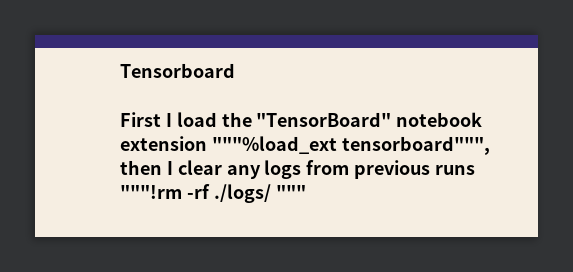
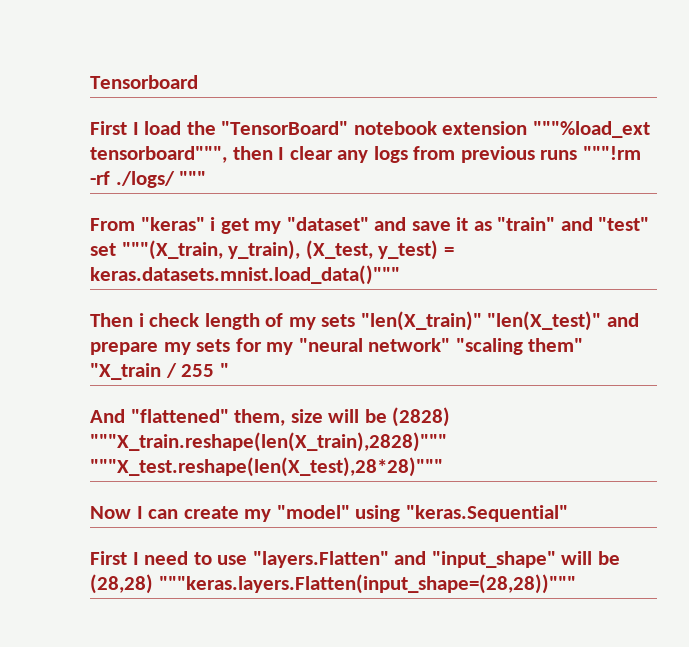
(306, 192) none -> [90,217,650,234] [90,240,454,260] [90,265,400,285] [90,311,639,331] [90,338,584,355] [90,363,229,380] [90,407,451,427] [90,432,447,452] [90,457,443,477] [90,505,568,522] [90,551,620,568] [90,574,576,594] // From "keras" i get my "dataset" and save it as "train" and "test" set """(X_train, y_train), (X_test, y_test) = keras.datasets.mnist.load_data()""" // Then i check length of my sets "len(X_train)" "len(X_test)" and prepare my sets for my "neural network" "scaling them" "X_train / 255 " // And "flattened" them, size will be (2828) """X_train.reshape(len(X_train),2828)""" """X_test.reshape(len(X_test),28*28)""" // Now I can create my "model" using "keras.Sequential" // First I need to use "layers.Flatten" and "input_shape" will be (28,28) """keras.layers.Flatten(input_shape=(28,28))"""

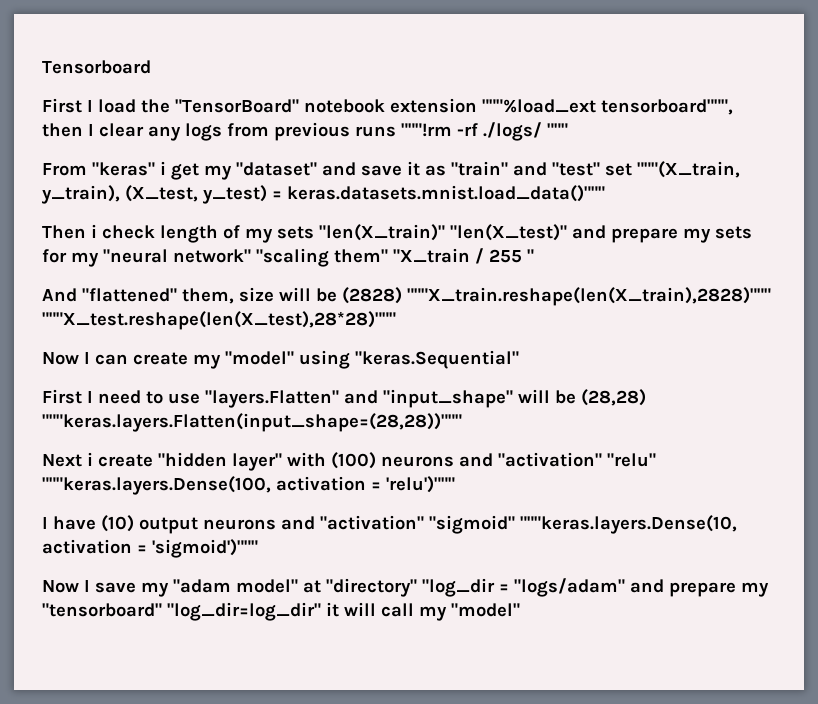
(576, 584) none -> [42,452,656,471] [42,476,455,495] [42,515,737,534] [42,539,258,558] [42,578,769,597] [42,602,520,621] // Next i create "hidden layer" with (100) neurons and "activation" "relu" """keras.layers.Dense(100, activation = 'relu')""" // I have (10) output neurons and "activation" "sigmoid" """keras.layers.Dense(10, activation = 'sigmoid')""" // Now I save my "adam model" at "directory" "log_dir = "logs/adam" and prepare my "tensorboard" "log_dir=log_dir" it will call my "model"

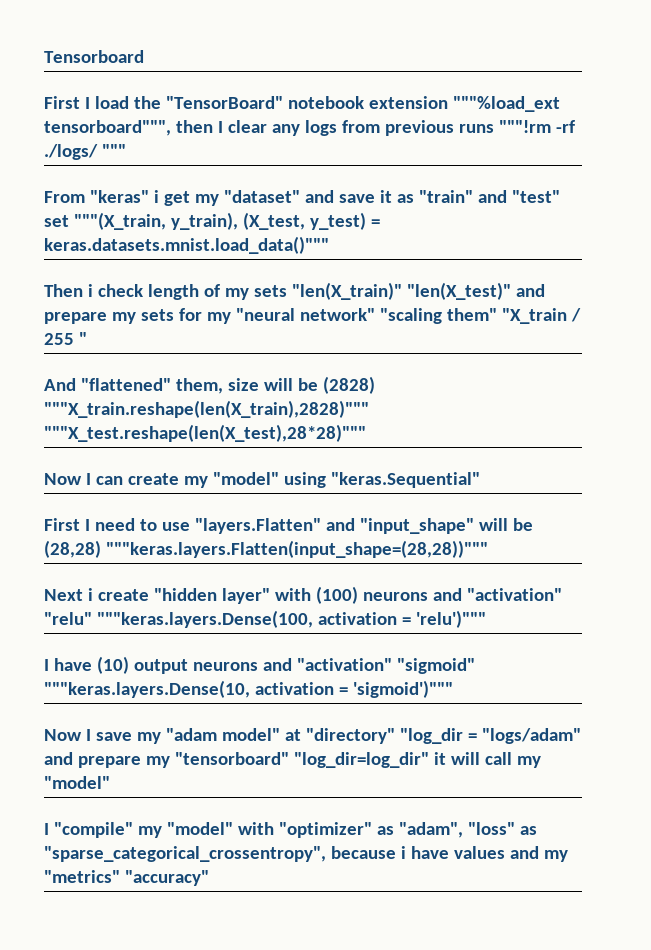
(520, 610) none -> [44,822,537,838] [44,846,568,862] [44,870,209,886] // I "compile" my "model" with "optimizer" as "adam", "loss" as "sparse_categorical_crossentropy", because i have values and my "metrics" "accuracy"

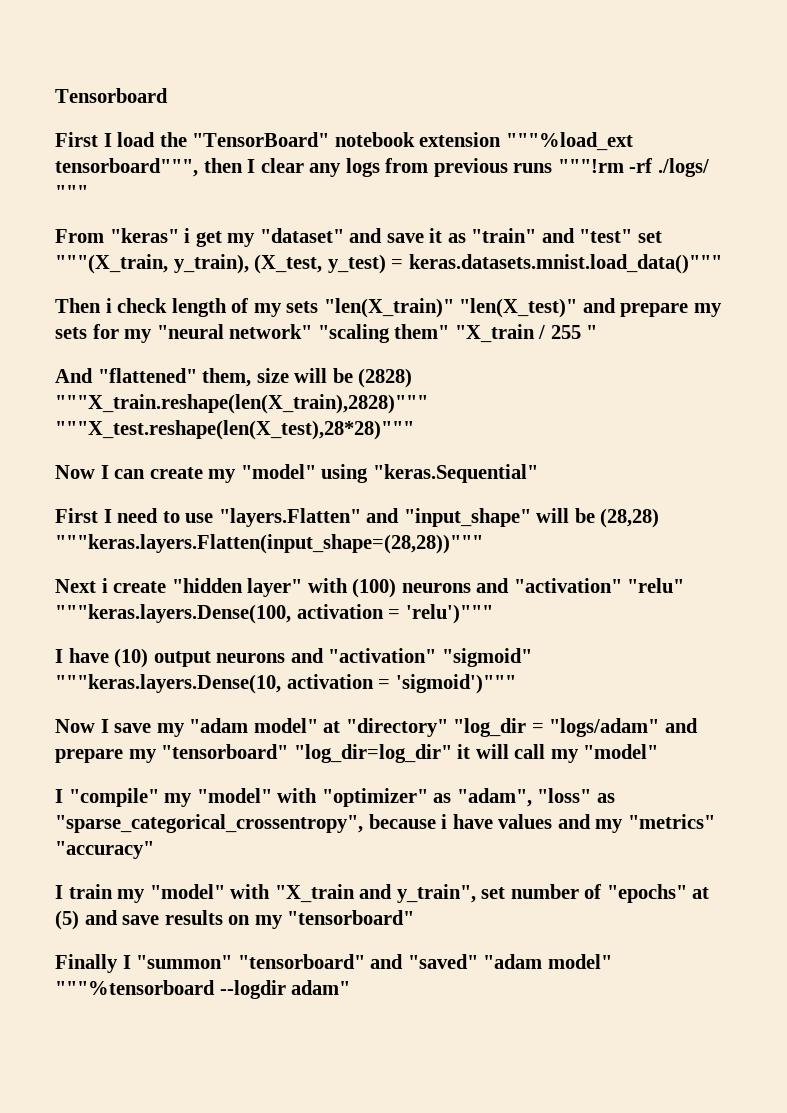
(209, 878) none -> [55,884,710,903] [55,910,415,930] [55,954,612,973] [55,980,351,999] // I train my "model" with "X_train and y_train", set number of "epochs" at (5) and save results on my "tensorboard" // Finally I "summon" "tensorboard" and "saved" "adam model" """%tensorboard --logdir adam"

